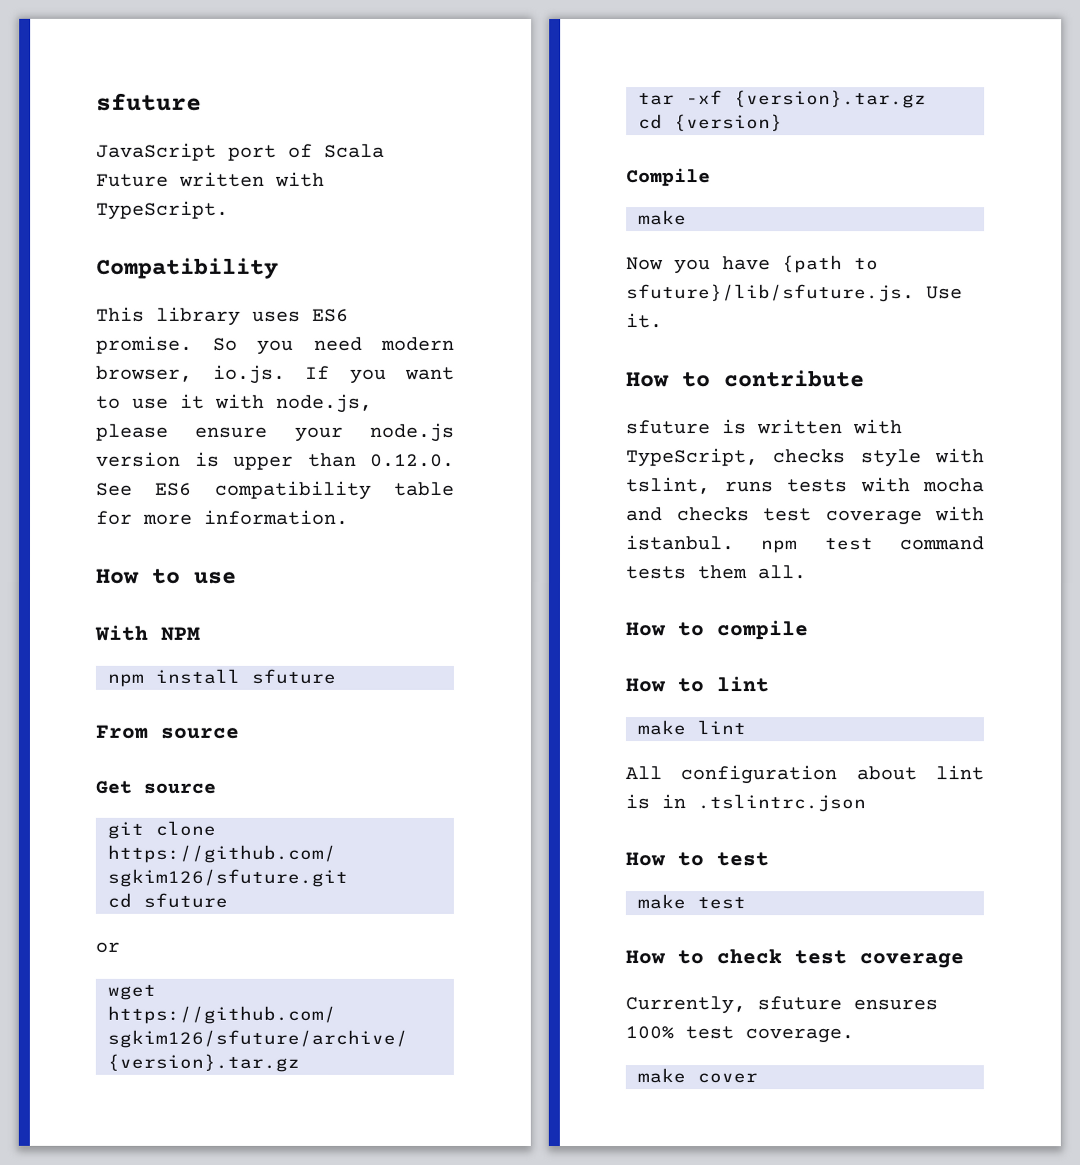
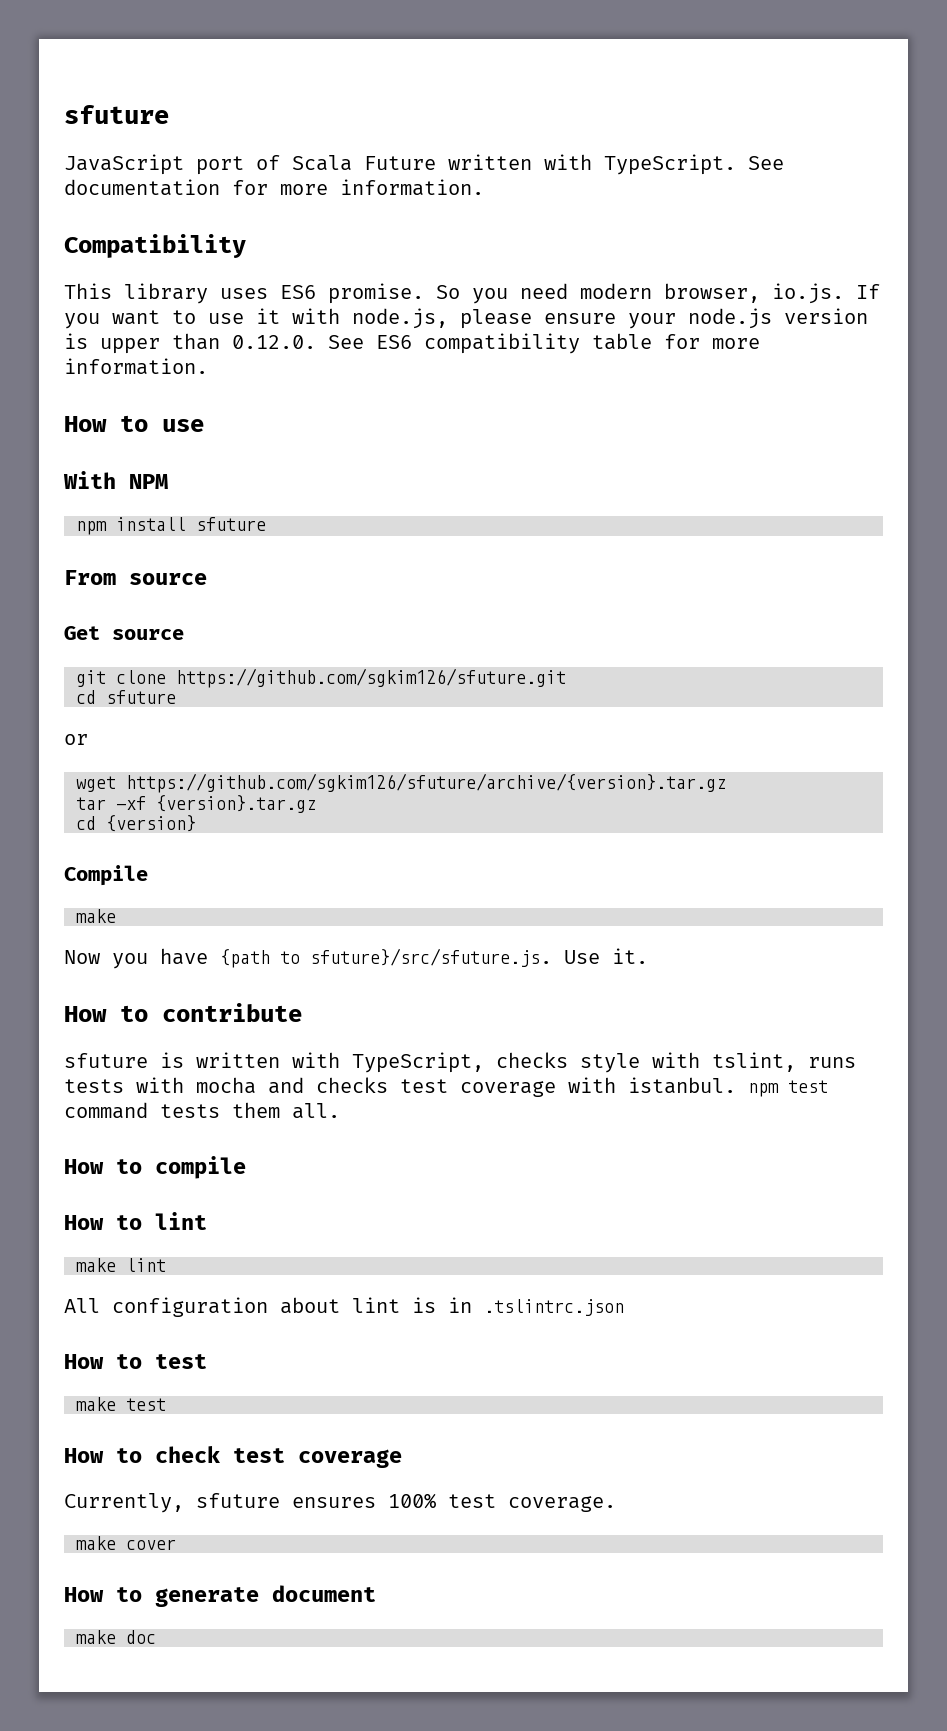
(229, 210) none -> [748,156,784,170] [64,179,484,196] See documentation for more information.
[626,284,915,303] sfuture}/lib/sfuture.js. -> [310,948,552,967] sfuture}/src/sfuture.js.
(758, 1078) none -> [64,1585,376,1607] [76,1630,156,1644] // How to generate document // make doc

